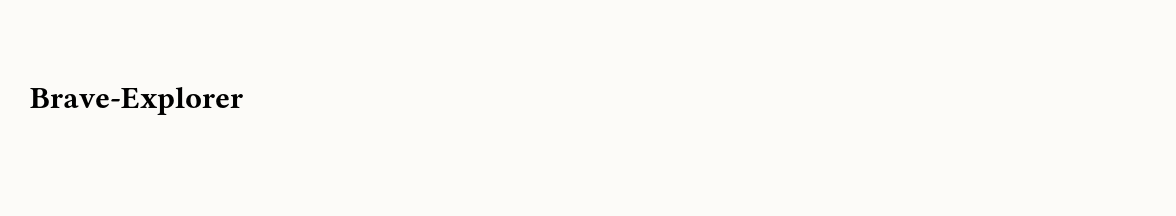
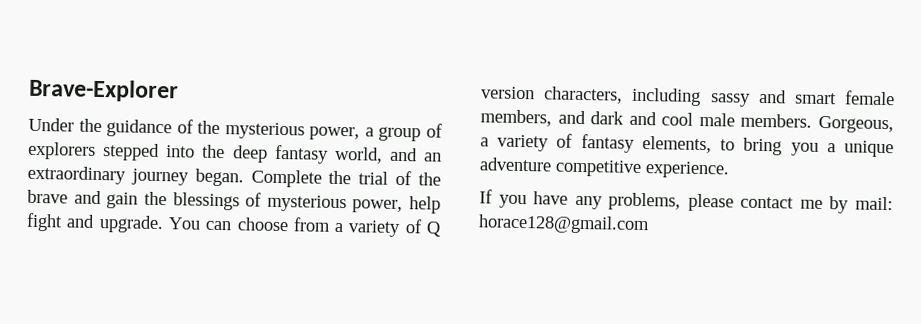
(243, 101) none -> [28,117,443,142] [27,141,442,164] [27,165,441,188] [27,189,441,214] [26,212,443,238] [481,86,895,107] [480,109,894,134] [480,133,894,158] [479,157,730,179] [479,189,893,214] [478,214,650,235] // Under the guidance of the mysterious power, a group of explorers stepped into the deep fantasy world, and an extraordinary journey began. Complete the trial of the brave and gain the blessings of mysterious power, help fight and upgrade. You can choose from a variety of Q version characters, including sassy and smart female members, and dark and cool male members. Gorgeous, a variety of fantasy elements, to bring you a unique adventure competitive experience. // If you have any problems, please contact me by mail: horace128@gmail.com

